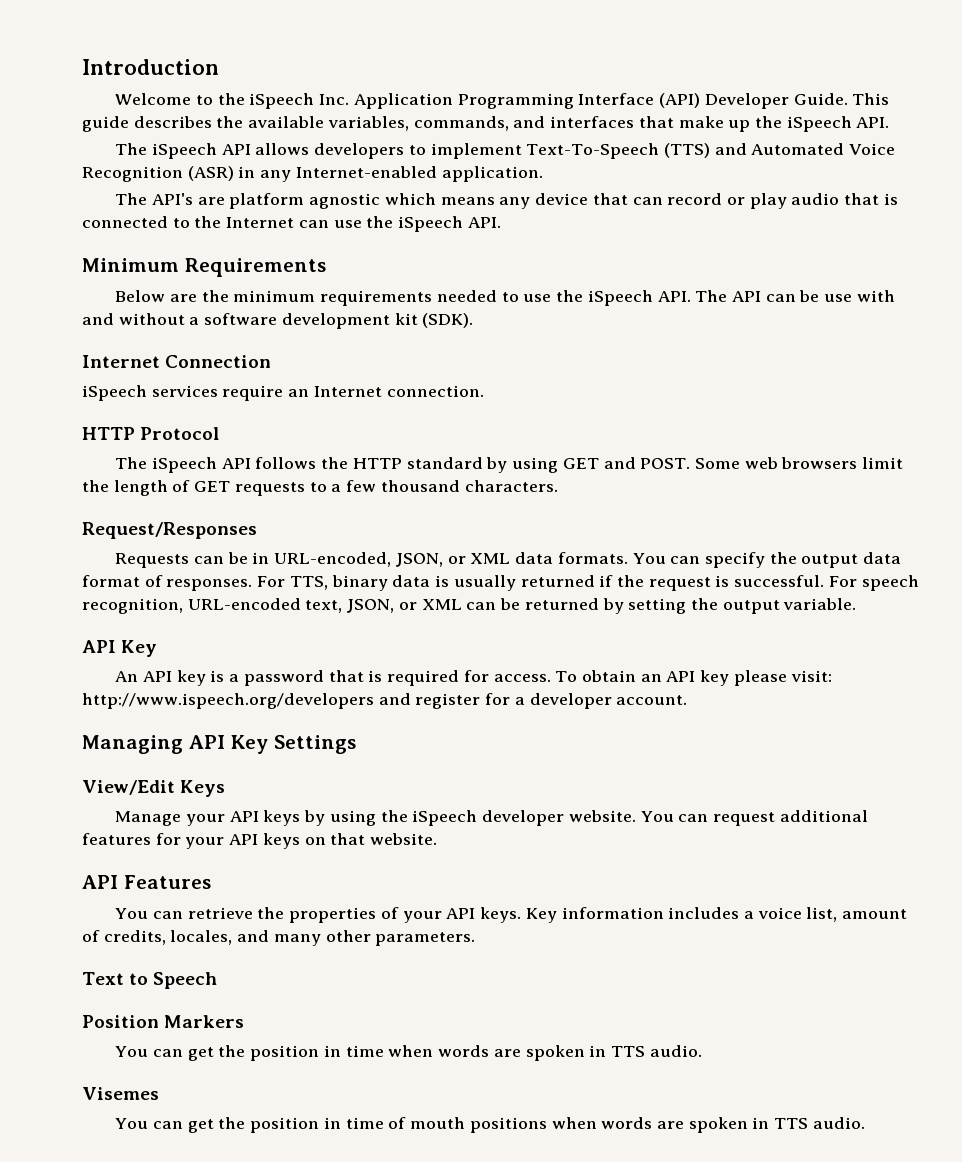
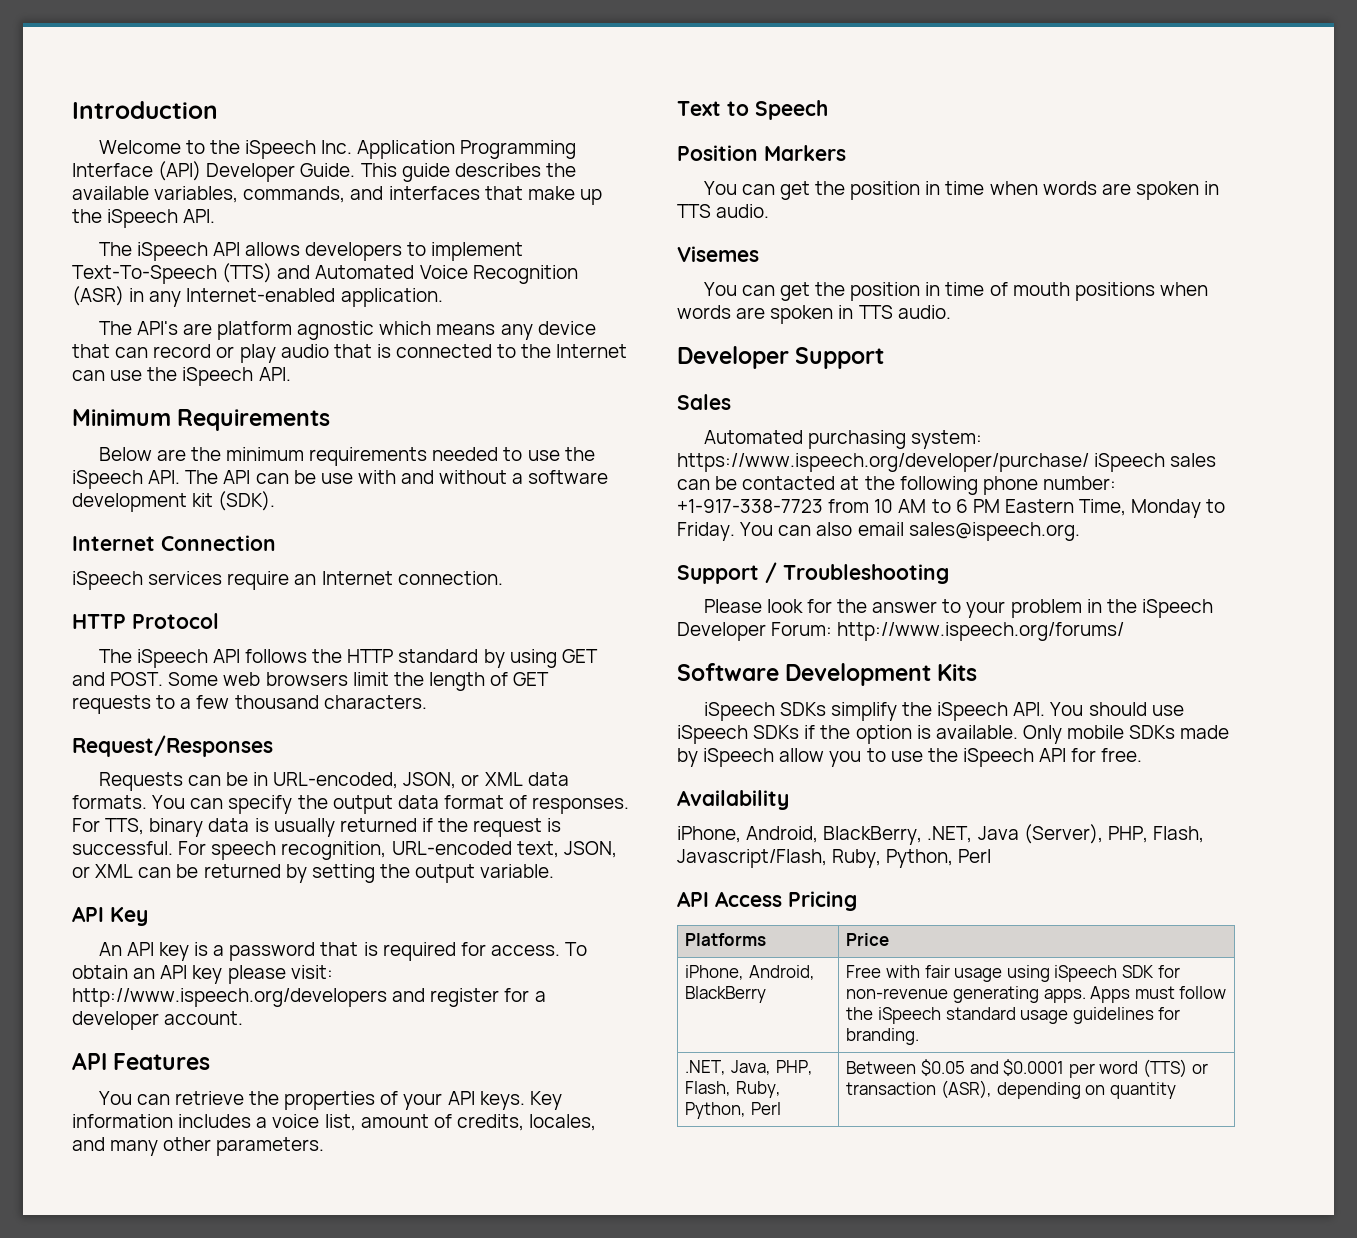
[82,735,356,754] [82,780,226,797] [115,810,868,826] [82,833,438,849] // Managing API Key Settings // View/Edit Keys // Manage your API keys by using the iSpeech developer website. You can request additional features for your API keys on that website. -> (244, 1018) none
(865, 1123) none -> [677,346,885,369] [677,394,731,410] [703,430,982,449] [677,453,1217,472] [677,476,1116,495] [677,499,1226,518] [677,522,1080,541] [677,562,949,584] [703,599,1213,618] [677,622,1125,641] [677,663,978,686] [703,702,1184,721] [677,725,1230,744] [677,748,1143,767] [677,790,789,810] [677,824,1204,845] [677,849,992,868] [677,891,857,911] [685,933,767,946] [846,933,890,946] [685,965,816,980] [685,986,767,1003] [846,965,1180,982] [846,986,1227,1003] [846,1007,1181,1024] [846,1028,920,1045] [685,1060,813,1075] [685,1081,782,1098] [685,1102,782,1119] [846,1059,1208,1078] [846,1080,1176,1099] // Developer Support // Sales // Automated purchasing system: https://www.ispeech.org/developer/purchase/ iSpeech sales can be contacted at the following phone number: +1-917-338-7723 from 10 AM to 6 PM Eastern Time, Monday to Friday. You can also email sales@ispeech.org. // Support / Troubleshooting // Please look for the answer to your problem in the iSpeech Developer Forum: http://www.ispeech.org/forums/ // Software Development Kits // iSpeech SDKs simplify the iSpeech API. You should use iSpeech SDKs if the option is available. Only mobile SDKs made by iSpeech allow you to use the iSpeech API for free. // Availability // iPhone, Android, BlackBerry, .NET, Java (Server), PHP, Flash, Javascript/Flash, Ruby, Python, Perl // API Access Pricing // Platforms | Price // iPhone, Android, BlackBerry | Free with fair usage using iSpeech SDK for non-revenue generating apps. Apps must follow the iSpeech standard usage guidelines for branding. // .NET, Java, PHP, Flash, Ruby, Python, Perl | Between $0.05 and $0.0001 per word (TTS) or transaction (ASR), depending on quantity

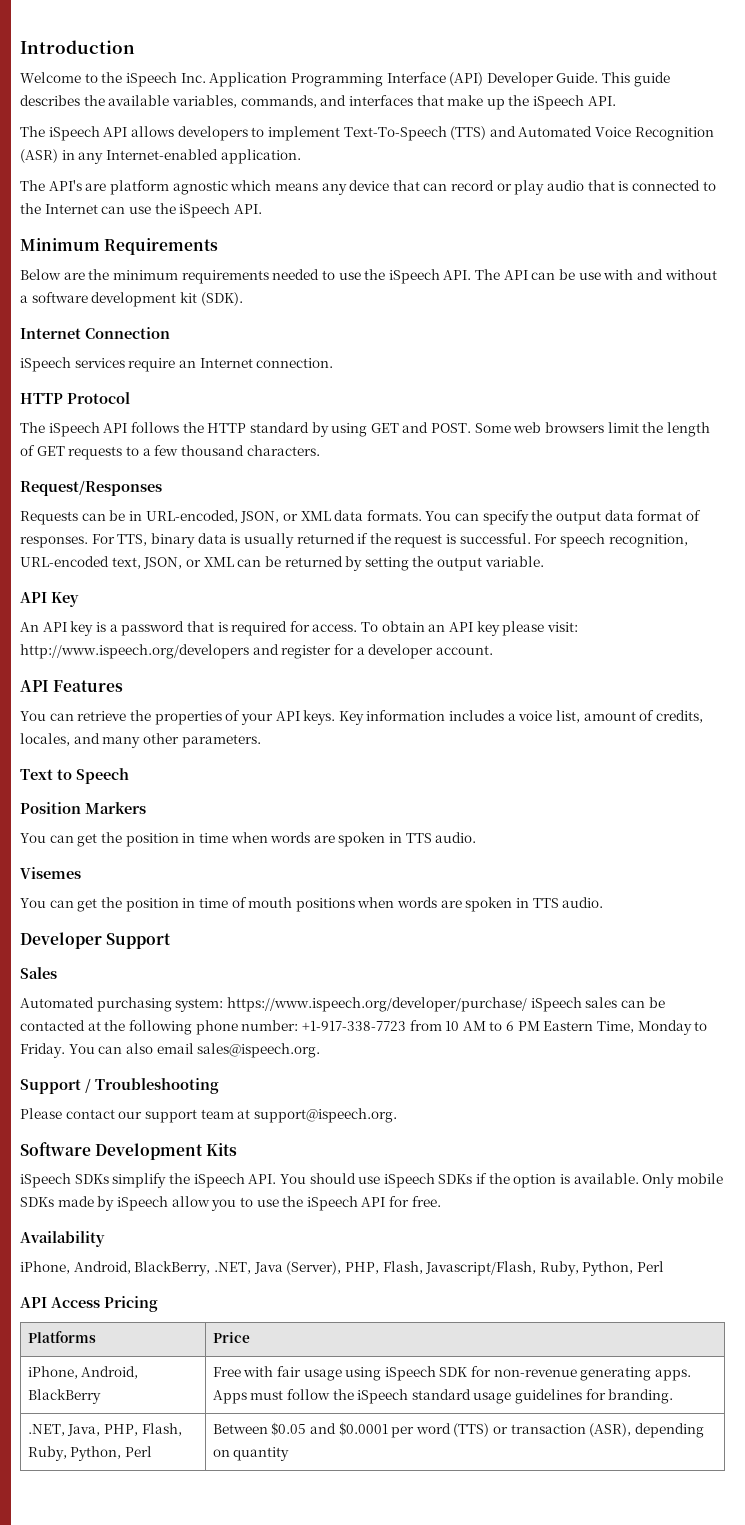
[766,599,1213,618] [677,622,1125,641] look for the answer to your problem in the iSpeech Developer Forum: http://www.ispeech.org/forums/ -> [65,1108,397,1123] contact our support team at support@ispeech.org.

